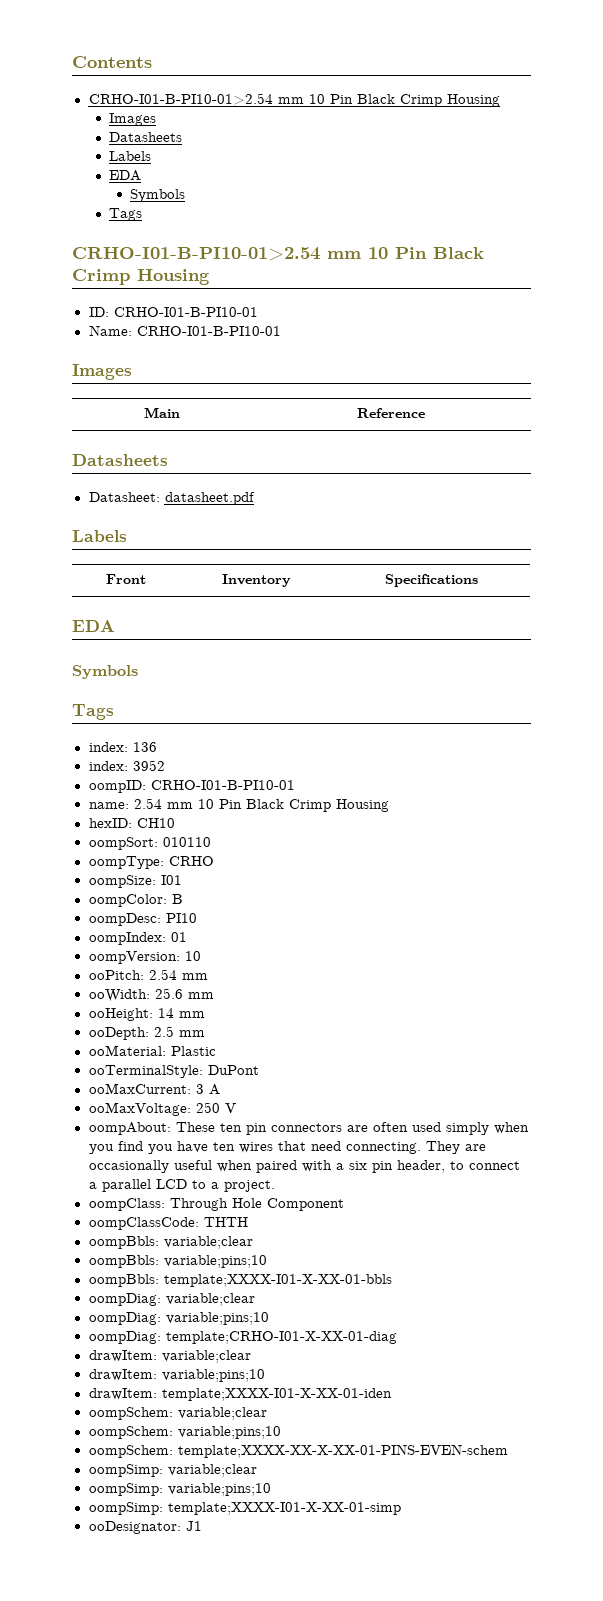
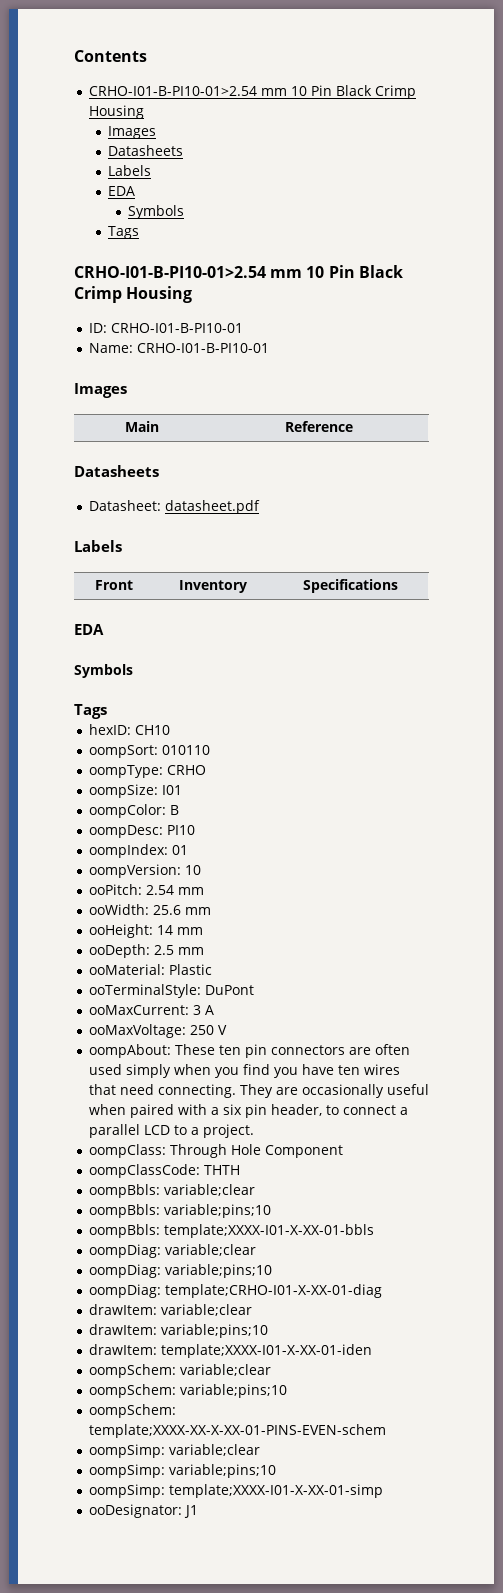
[88,742,157,752] [88,760,165,771] [88,780,295,793] [88,798,389,812] // index: 136 // index: 3952 // oompID: CRHO-I01-B-PI10-01 // name: 2.54 mm 10 Pin Black Crimp Housing -> (107, 711) none

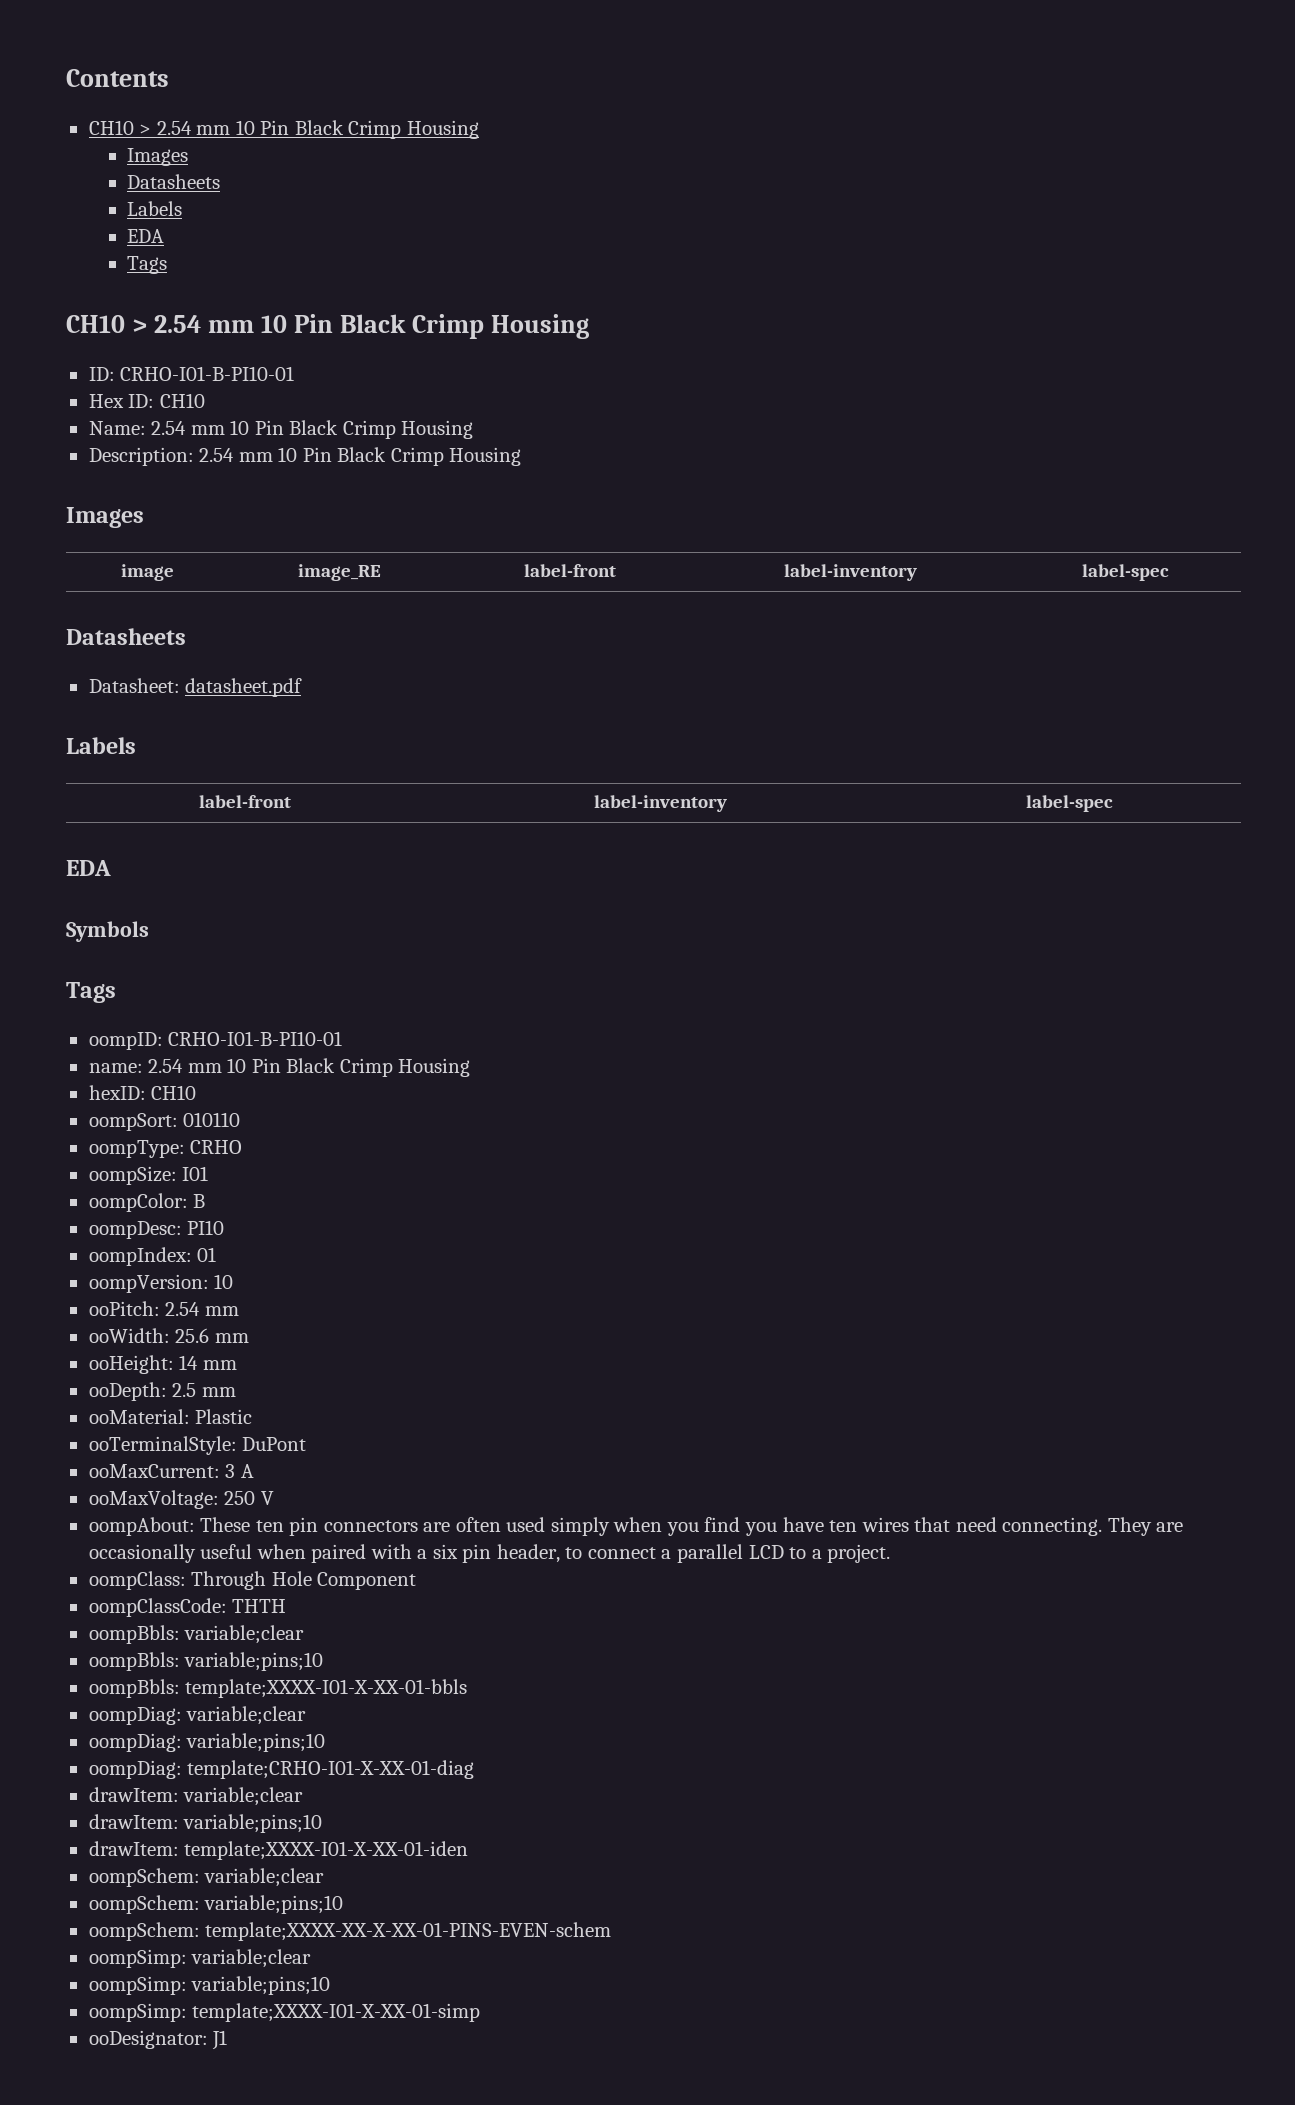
[88,86,257,96] CRHO-I01-B-PI10-01>2.54 -> [88,120,192,135] CH10 > 2.54
[127,205,184,219] [108,226,140,239] [74,266,266,278] // Symbols // Tags // CRHO-I01-B-PI10-01>2.54 -> [127,256,168,274] [66,315,202,333] // Tags // CH10 > 2.54
[88,343,269,353] [74,383,127,398] [124,421,159,432] [284,421,353,432] Name: CRHO-I01-B-PI10-01 // Images // Main | Reference -> [88,393,205,408] [88,420,474,439] [88,447,522,466] [66,507,144,528] [121,564,174,581] [298,564,381,581] [524,564,616,577] [783,564,917,581] [1082,564,1169,581] Hex ID: CH10 // Name: 2.54 mm 10 Pin Black Crimp Housing // Description: 2.54 mm 10 Pin Black Crimp Housing // Images // image | image_RE | label-front | label-inventory | label-spec
[94,580,133,590] [178,580,247,593] [303,579,398,593] [74,624,104,635] [74,664,133,678] [74,704,107,719] Front | Inventory | Specifications // EDA // Symbols // Tags -> [198,795,291,808] [594,795,727,812] [1026,795,1113,812] [66,860,111,876] [66,921,149,942] [66,982,116,1003] [88,1031,343,1050] [88,1058,471,1077] label-front | label-inventory | label-spec // EDA // Symbols // Tags // oompID: CRHO-I01-B-PI10-01 // name: 2.54 mm 10 Pin Black Crimp Housing

